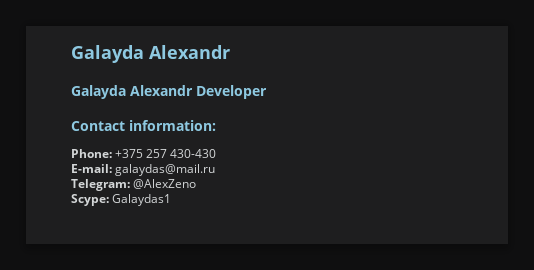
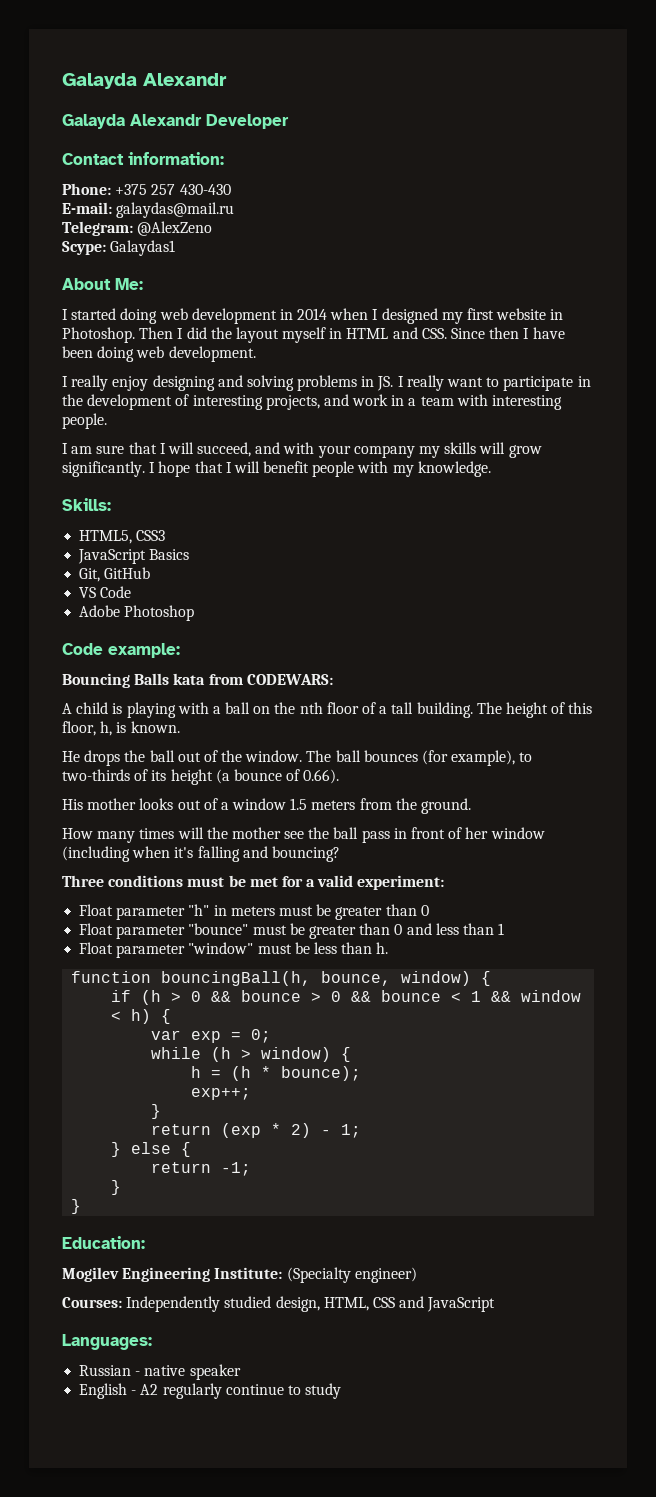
(172, 200) none -> [62,278,143,290] [62,308,564,324] [62,327,565,343] [62,346,256,362] [62,375,591,391] [62,394,563,410] [62,413,107,429] [62,442,542,458] [62,461,491,477] [62,498,111,511] [79,530,166,544] [78,549,190,564] [79,567,151,582] [79,586,132,598] [79,605,195,621] [62,643,180,658] [62,673,333,688] [62,702,593,718] [62,721,180,736] [62,750,533,766] [62,769,340,785] [62,798,472,814] [62,827,545,843] [62,846,340,862] [62,875,445,890] [79,904,429,920] [79,923,505,939] [79,942,389,958] [71,971,492,986] [111,990,582,1005] [111,1009,172,1024] [151,1029,272,1043] [151,1047,352,1062] [191,1066,362,1081] [191,1088,252,1100] [151,1104,162,1119] [151,1123,362,1138] [111,1142,192,1157] [151,1162,252,1176] [111,1180,122,1195] [71,1199,82,1214] [62,1236,145,1249] [62,1267,417,1283] [62,1296,496,1312] [62,1334,152,1350] [79,1364,241,1380] [79,1383,342,1399] // About Me: // I started doing web development in 2014 when I designed my first website in Photoshop. Then I did the layout myself in HTML and CSS. Since then I have been doing web development. // I really enjoy designing and solving problems in JS. I really want to participate in the development of interesting projects, and work in a team with interesting people. // I am sure that I will succeed, and with your company my skills will grow significantly. I hope that I will benefit people with my knowledge. // Skills: // HTML5, CSS3 // JavaScript Basics // Git, GitHub // VS Code // Adobe Photoshop // Code example: // Bouncing Balls kata from CODEWARS: // A child is playing with a ball on the nth floor of a tall building. The height of this floor, h, is known. // He drops the ball out of the window. The ball bounces (for example), to two-thirds of its height (a bounce of 0.66). // His mother looks out of a window 1.5 meters from the ground. // How many times will the mother see the ball pass in front of her window (including when it's falling and bouncing? // Three conditions must be met for a valid experiment: // Float parameter "h" in meters must be greater than 0 // Float parameter "bounce" must be greater than 0 and less than 1 // Float parameter "window" must be less than h. // function bouncingBall(h, bounce, window) { // if (h > 0 && bounce > 0 && bounce < 1 && window < h) { // var exp = 0; // while (h > window) { // h = (h * bounce); // exp++; // } // return (exp * 2) - 1; // } else { // return -1; // } // } // Education: // Mogilev Engineering Institute: (Specialty engineer) // Courses: Independently studied design, HTML, CSS and JavaScript // Languages: // Russian - native speaker // English - A2 regularly continue to study

